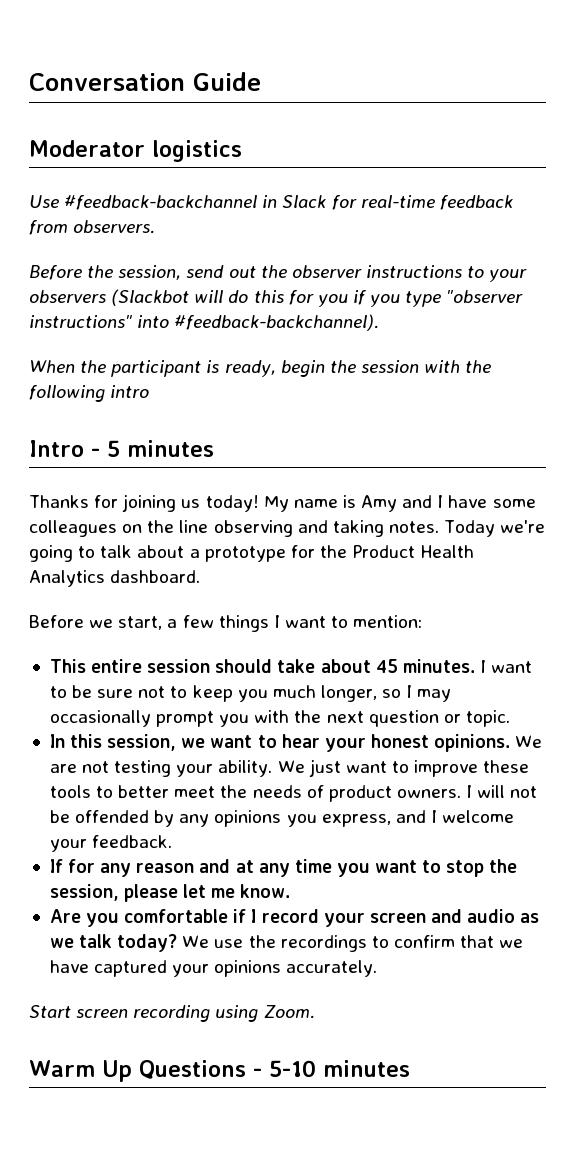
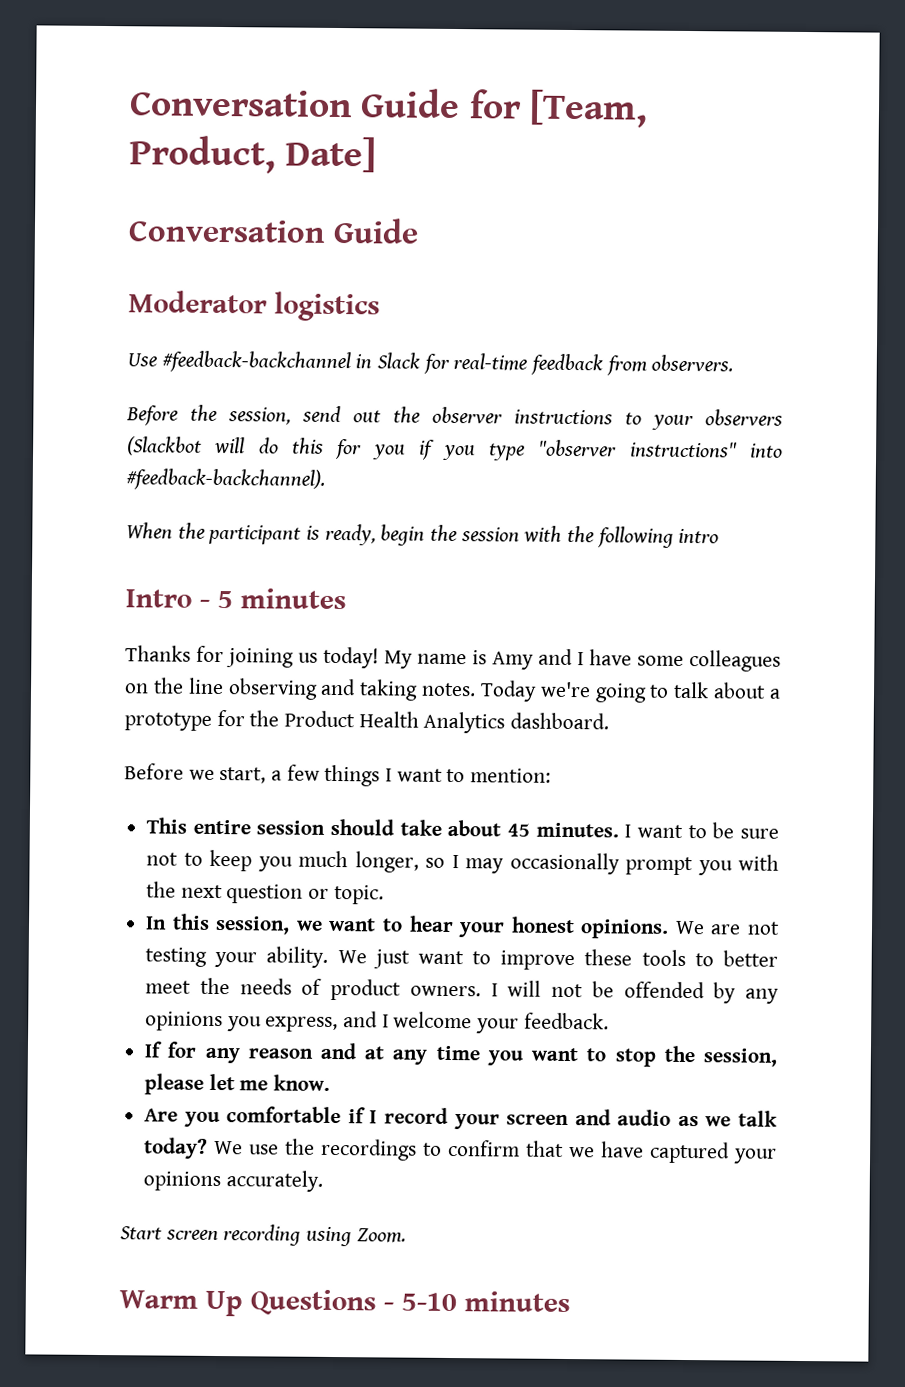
[29,72,261,91] Conversation Guide -> [129,88,648,128] [129,135,377,174] [128,217,419,244] Conversation Guide for [Team, Product, Date] // Conversation Guide

